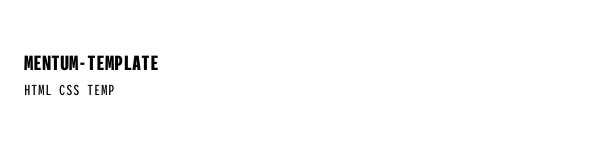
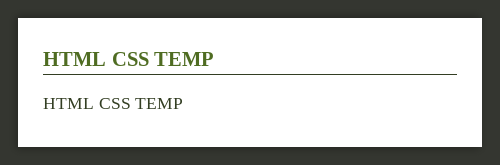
[24,55,159,71] MENTUM-TEMPLATE -> [43,52,215,66] HTML CSS TEMP

